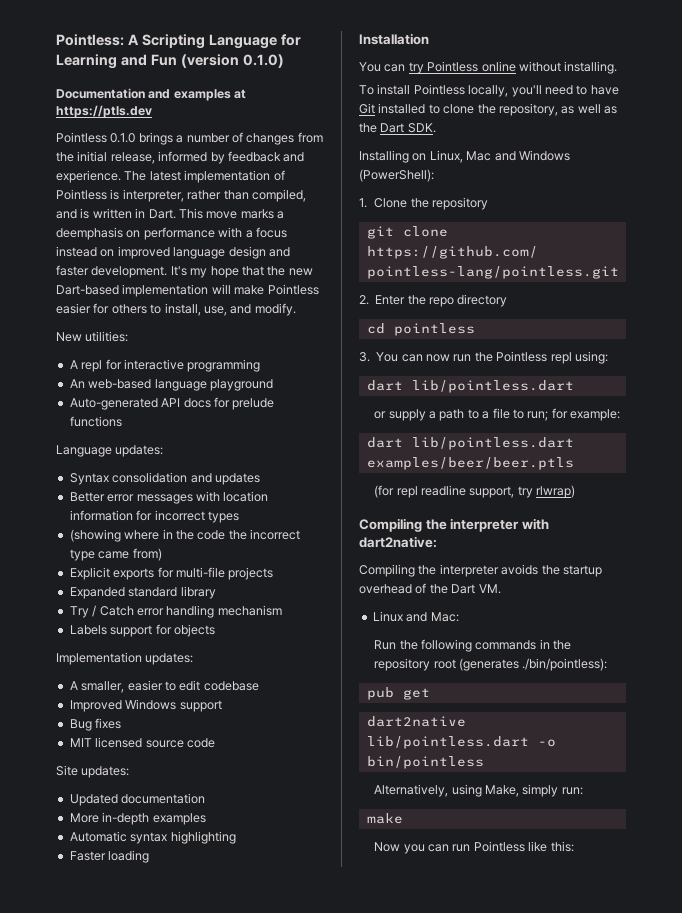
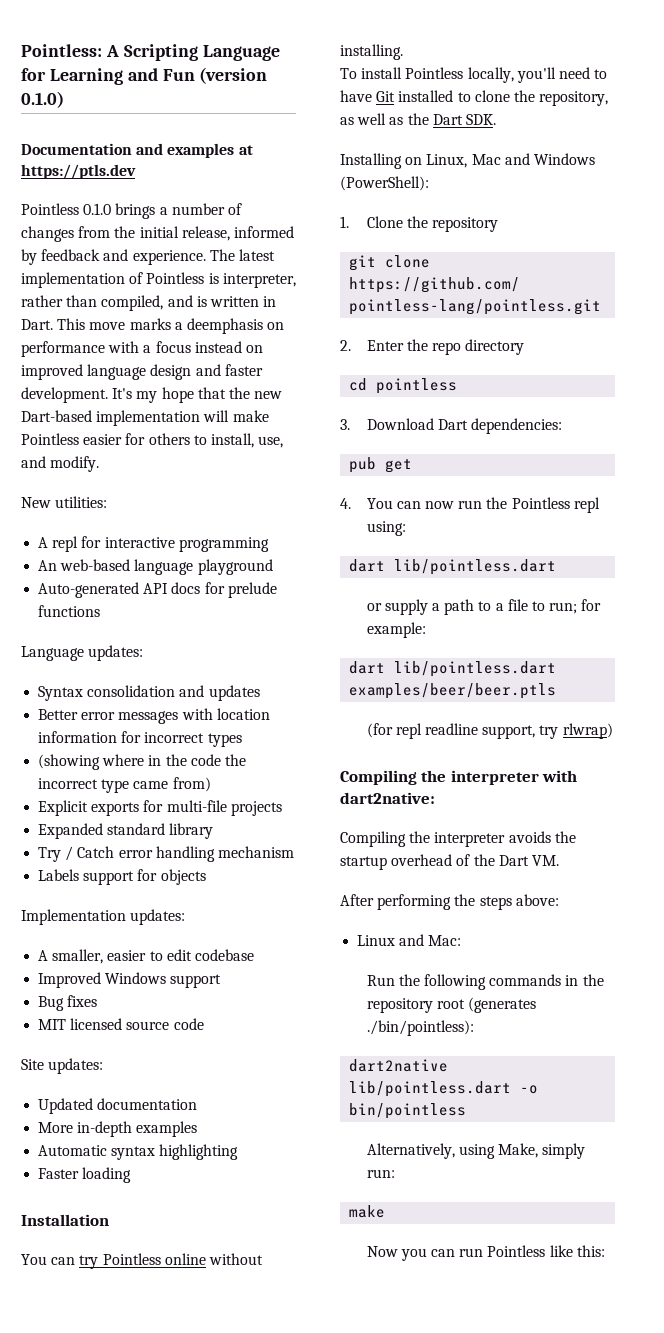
(370, 357) none -> [366,418,563,434] [349,457,413,473] [340,498,351,509] Download Dart dependencies: // pub get // 4.
(501, 589) none -> [340,894,559,910] // After performing the steps above:
[366,687,430,700] // pub get -> (474, 1028) none

